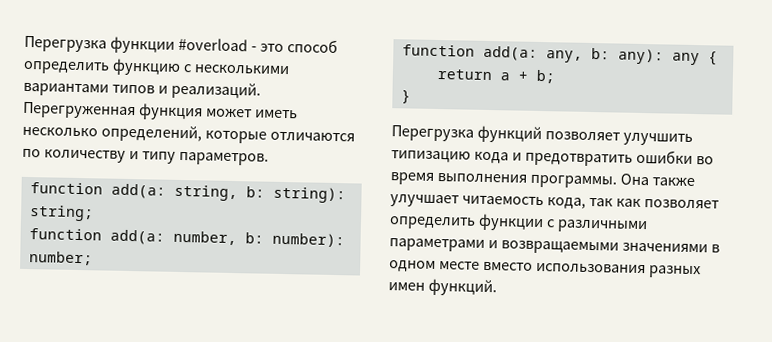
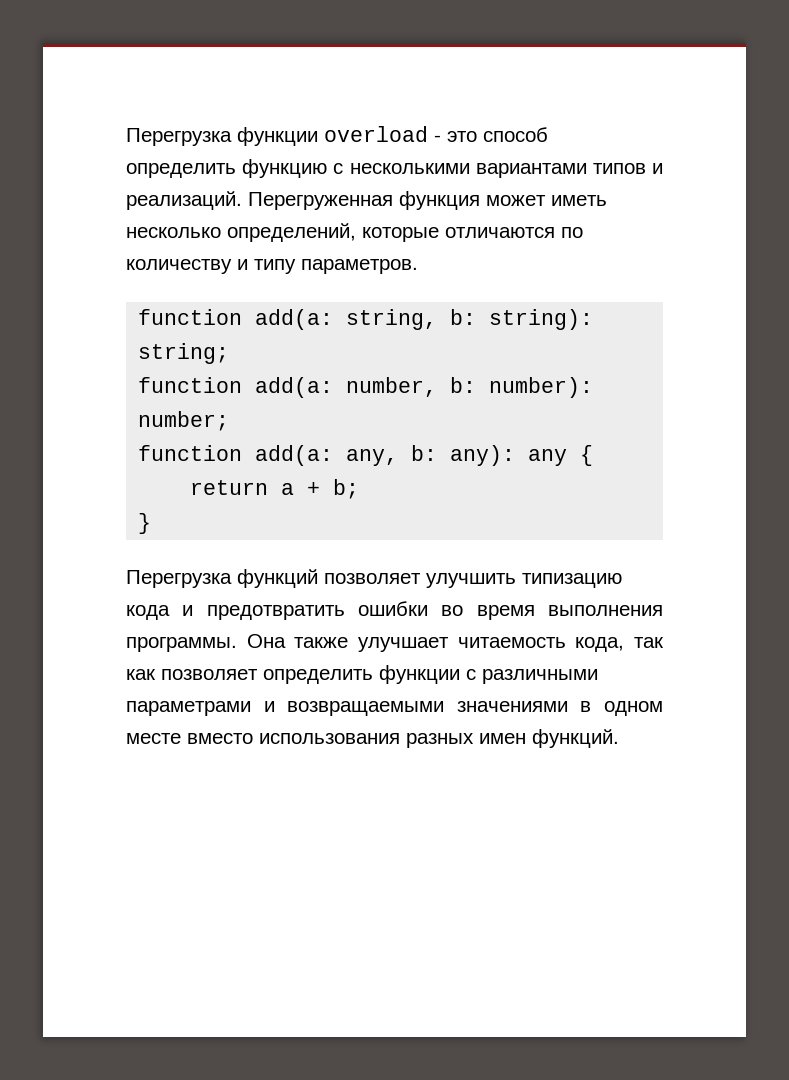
[177,37,248,52] #overload -> [324,126,428,142] overload

